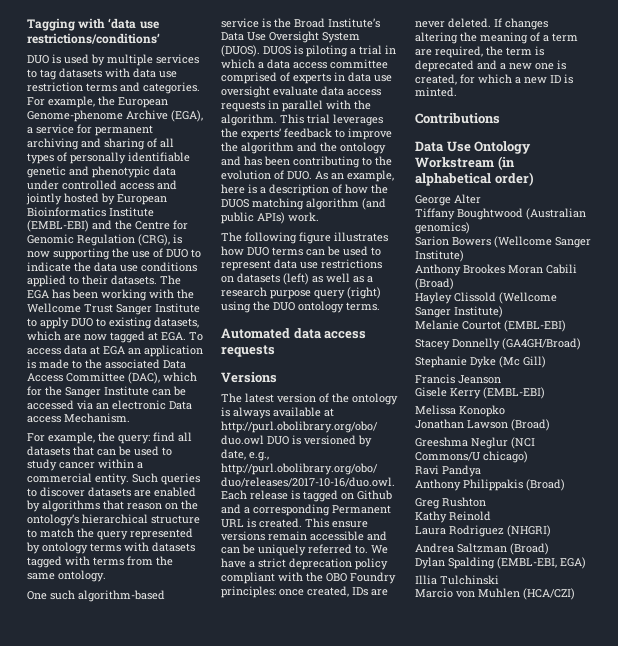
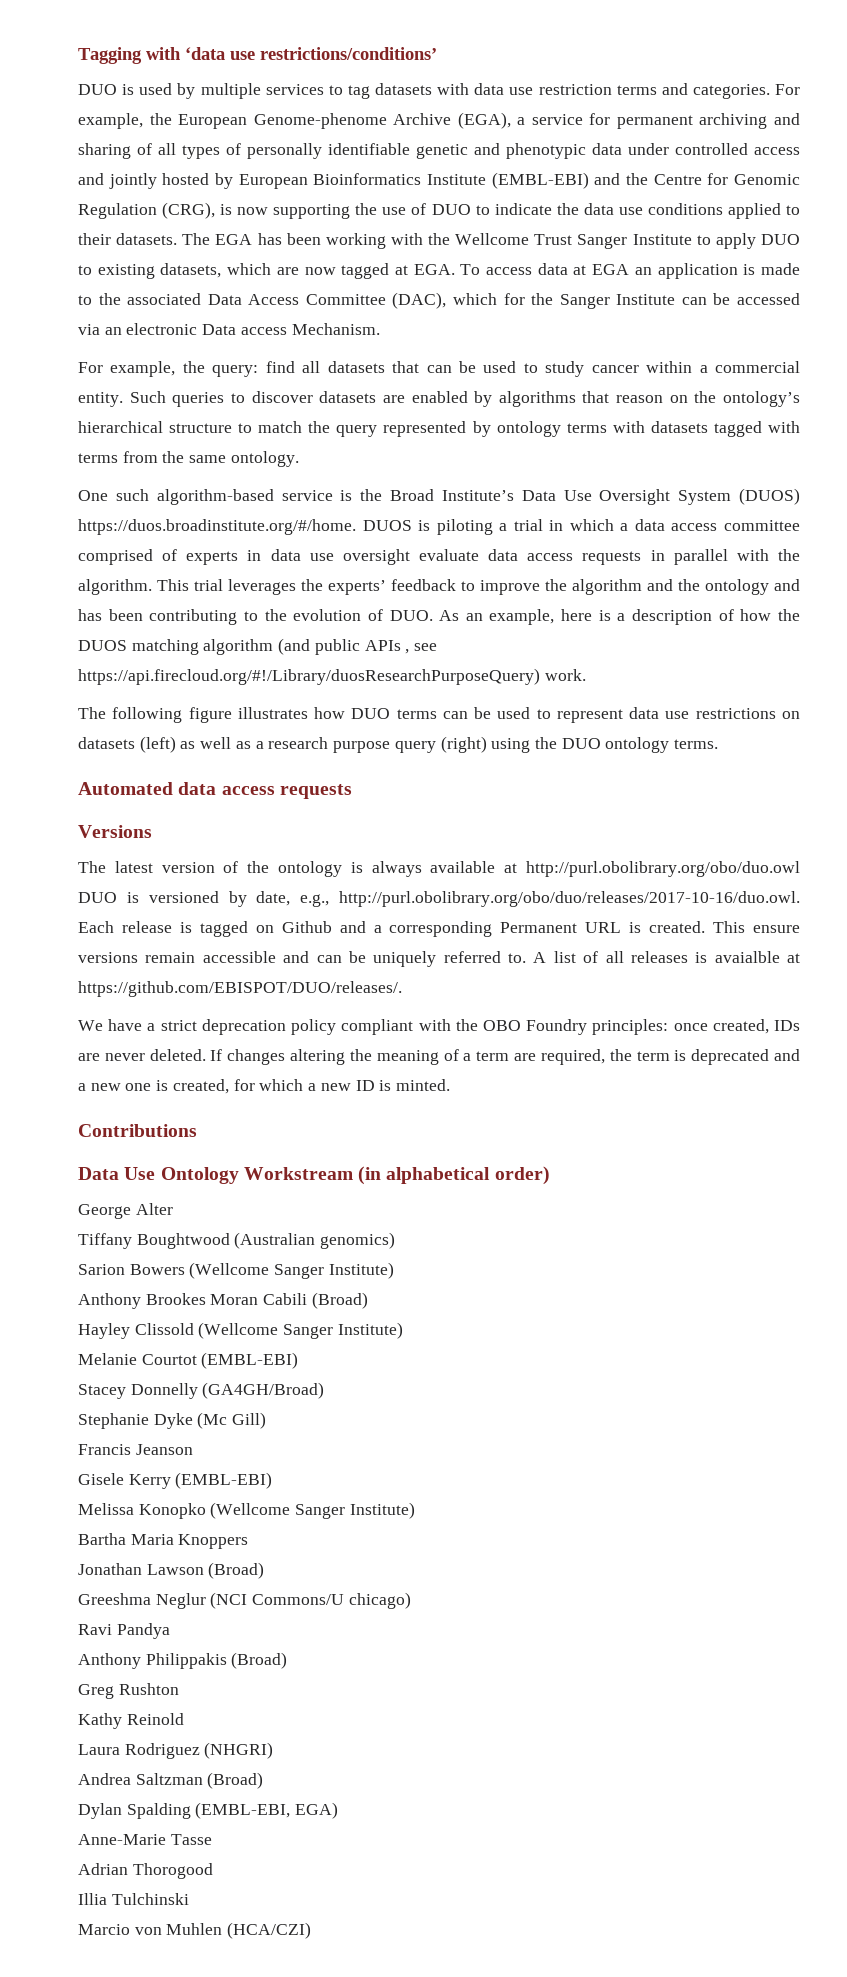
[221,45,260,57] (DUOS). -> [739,488,800,505] [78,519,356,535] (DUOS) https://duos.broadinstitute.org/#/home.
[257,212,285,224] APIs) -> [364,640,438,654] [78,668,540,685] APIs , see https://api.firecloud.org/#!/Library/duosResearchPurposeQuery)
(368, 549) none -> [533,951,800,963] [78,981,402,997] A list of all releases is avaialble at https://github.com/EBISPOT/DUO/releases/. //
(505, 411) none -> [210,1502,415,1519] [78,1533,249,1549] (Wellcome Sanger Institute) // Bartha Maria Knoppers
(586, 563) none -> [78,1834,212,1845] [78,1863,213,1879] // Anne-Marie Tasse // Adrian Thorogood

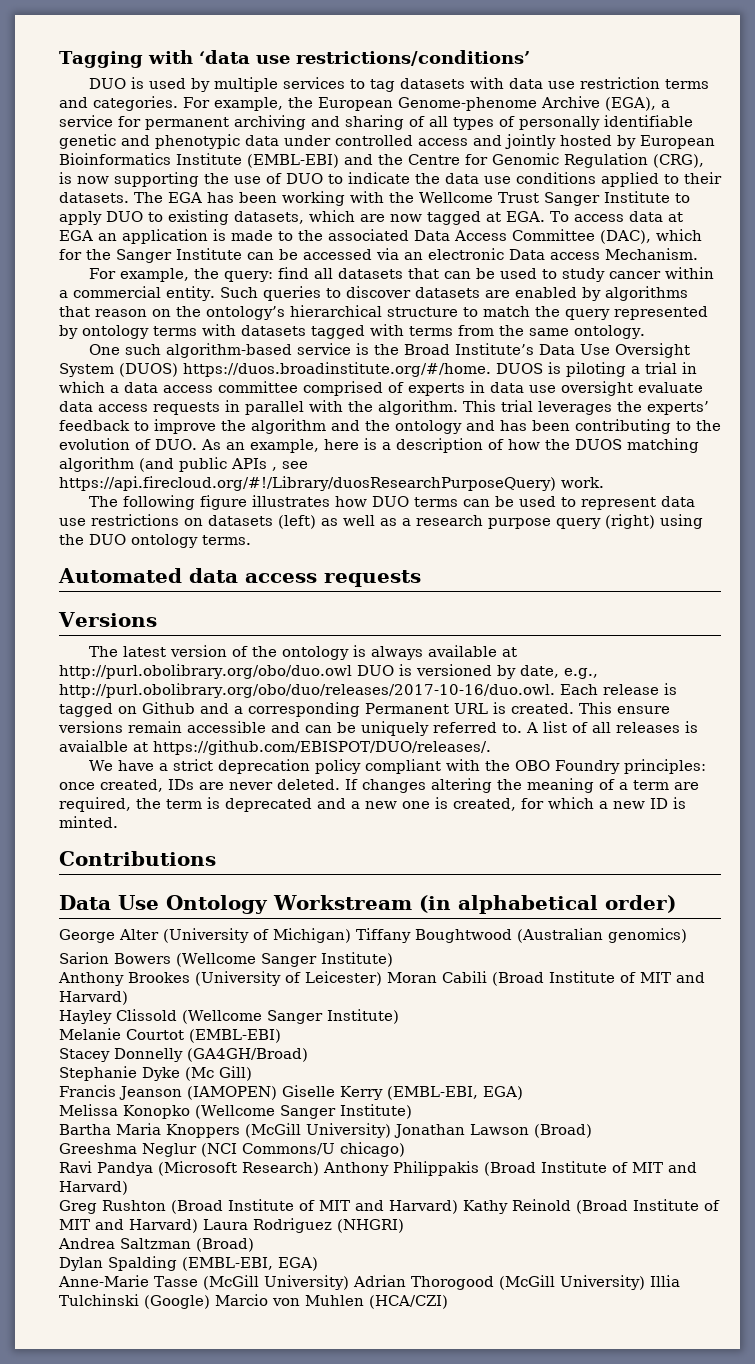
(173, 1209) // -> [163,928,351,943] (University of Michigan)
[210,1292,368,1309] Moran Cabili (Broad) -> [195,971,705,986] [59,991,128,1005] (University of Leicester) Moran Cabili (Broad Institute of MIT and Harvard)
[78,1472,273,1489] // Gisele Kerry (EMBL-EBI) -> [187,1085,523,1100] (IAMOPEN) Giselle Kerry (EMBL-EBI, EGA)
(249, 1541) // -> [245,1123,391,1138] (McGill University)
[78,1652,288,1669] [78,1683,179,1699] [78,1713,184,1729] // Anthony Philippakis (Broad) // Greg Rushton // Kathy Reinold // -> [158,1161,697,1176] [59,1181,128,1195] [59,1199,720,1214] [59,1219,198,1233] (Microsoft Research) Anthony Philippakis (Broad Institute of MIT and Harvard) // Greg Rushton (Broad Institute of MIT and Harvard) Kathy Reinold (Broad Institute of MIT and Harvard)
(212, 1839) // -> [202,1275,349,1290] (McGill University)
(213, 1871) // -> [498,1275,645,1290] (McGill University)
(189, 1899) // -> [144,1295,210,1309] (Google)

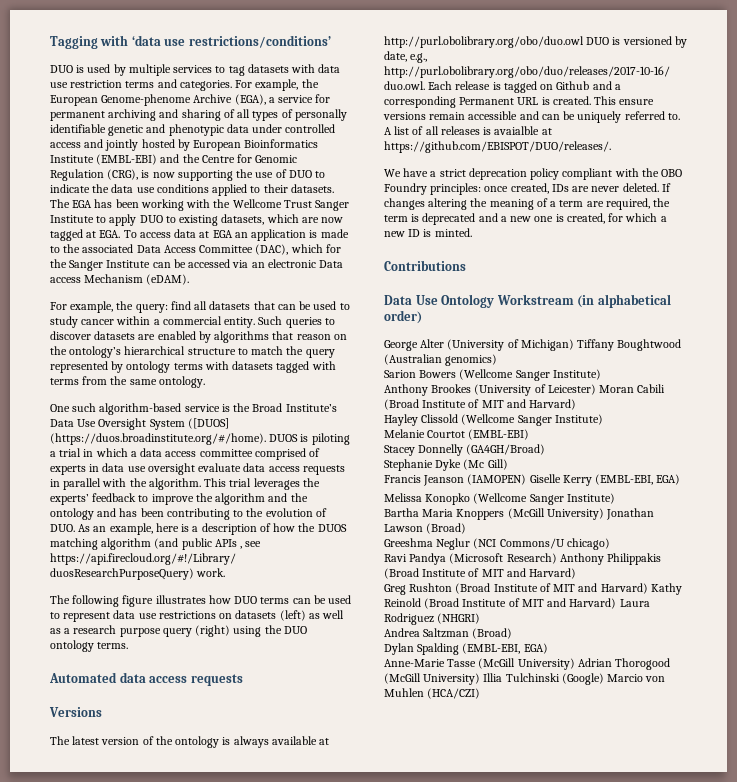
[605,248,698,260] Mechanism. -> [84,274,190,285] Mechanism (eDAM).
[119,362,491,377] (DUOS) https://duos.broadinstitute.org/#/home. -> [187,418,229,429] [50,433,266,445] ([DUOS] (https://duos.broadinstitute.org/#/home).

